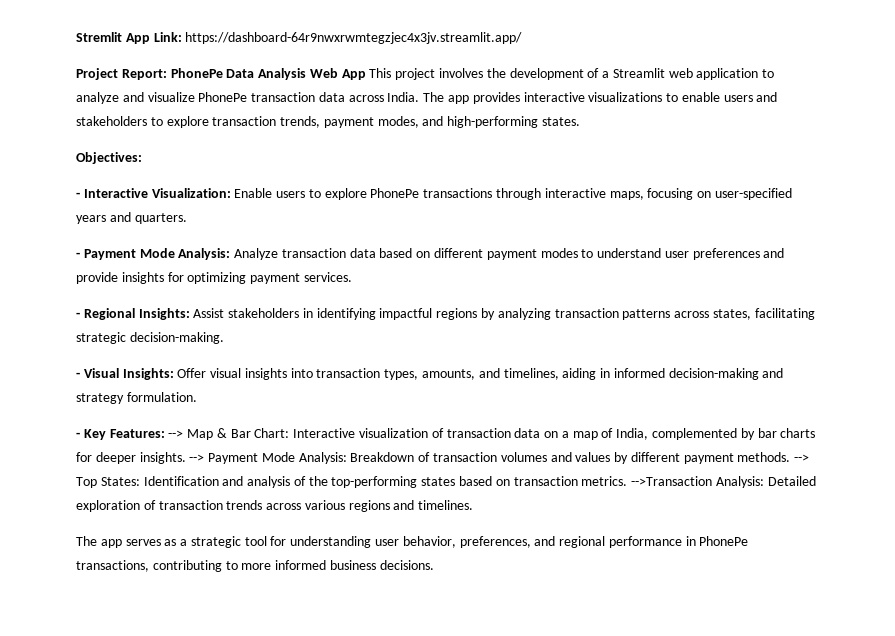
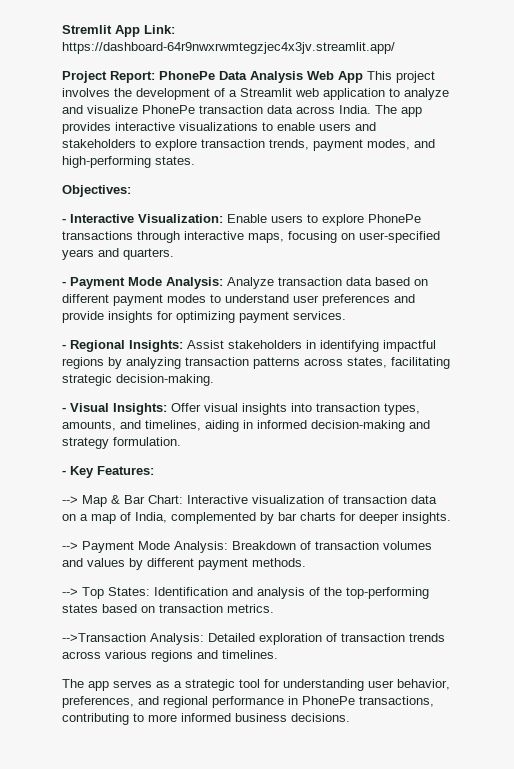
(165, 433) none -> (154, 470) //
(186, 458) none -> (451, 518) //
(791, 457) none -> (306, 562) //
(628, 481) none -> (274, 608) //

